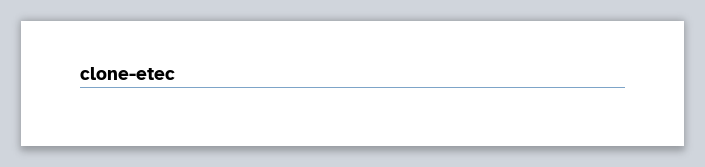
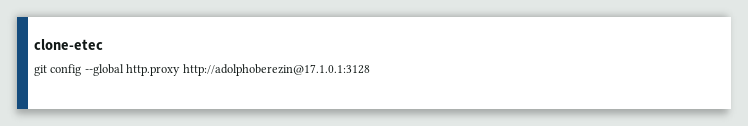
(175, 73) none -> [34,64,370,76] // git config --global http.proxy http://adolphoberezin@17.1.0.1:3128

